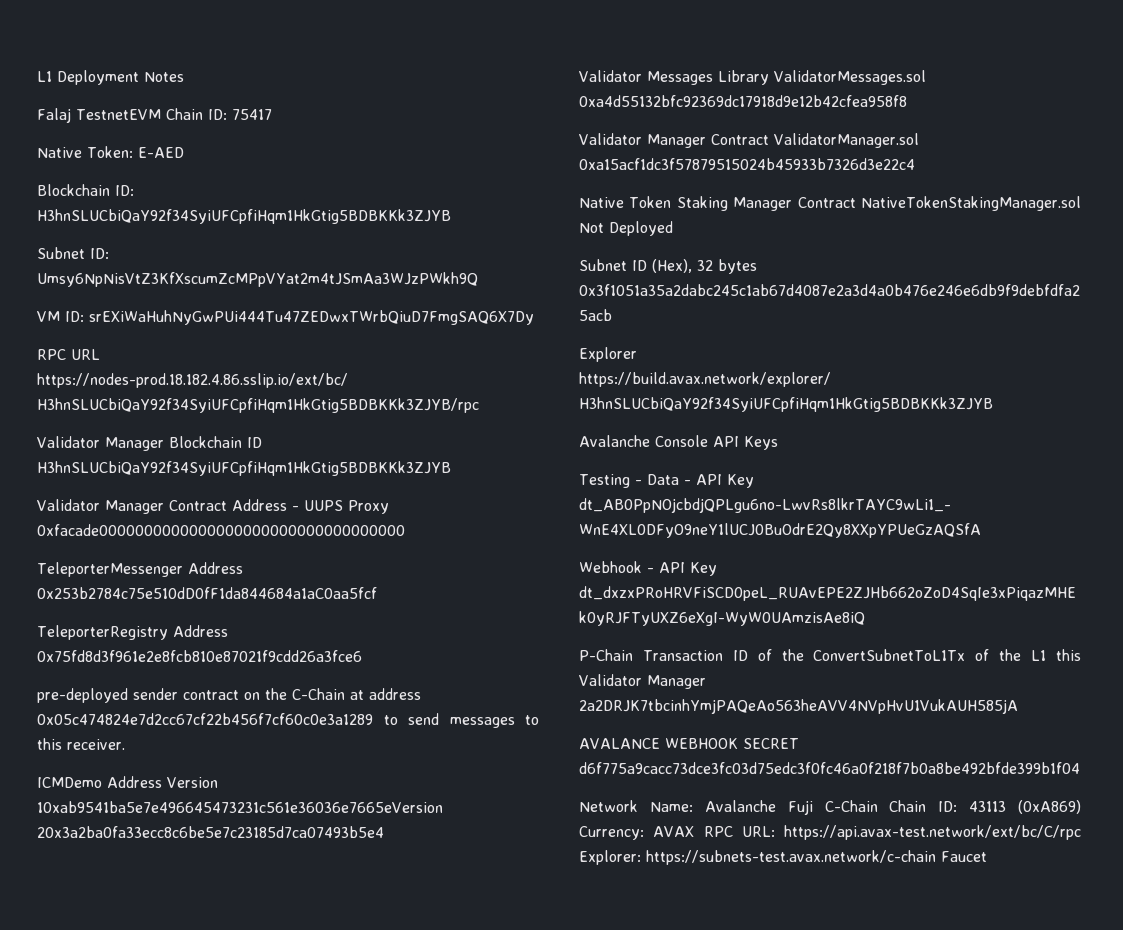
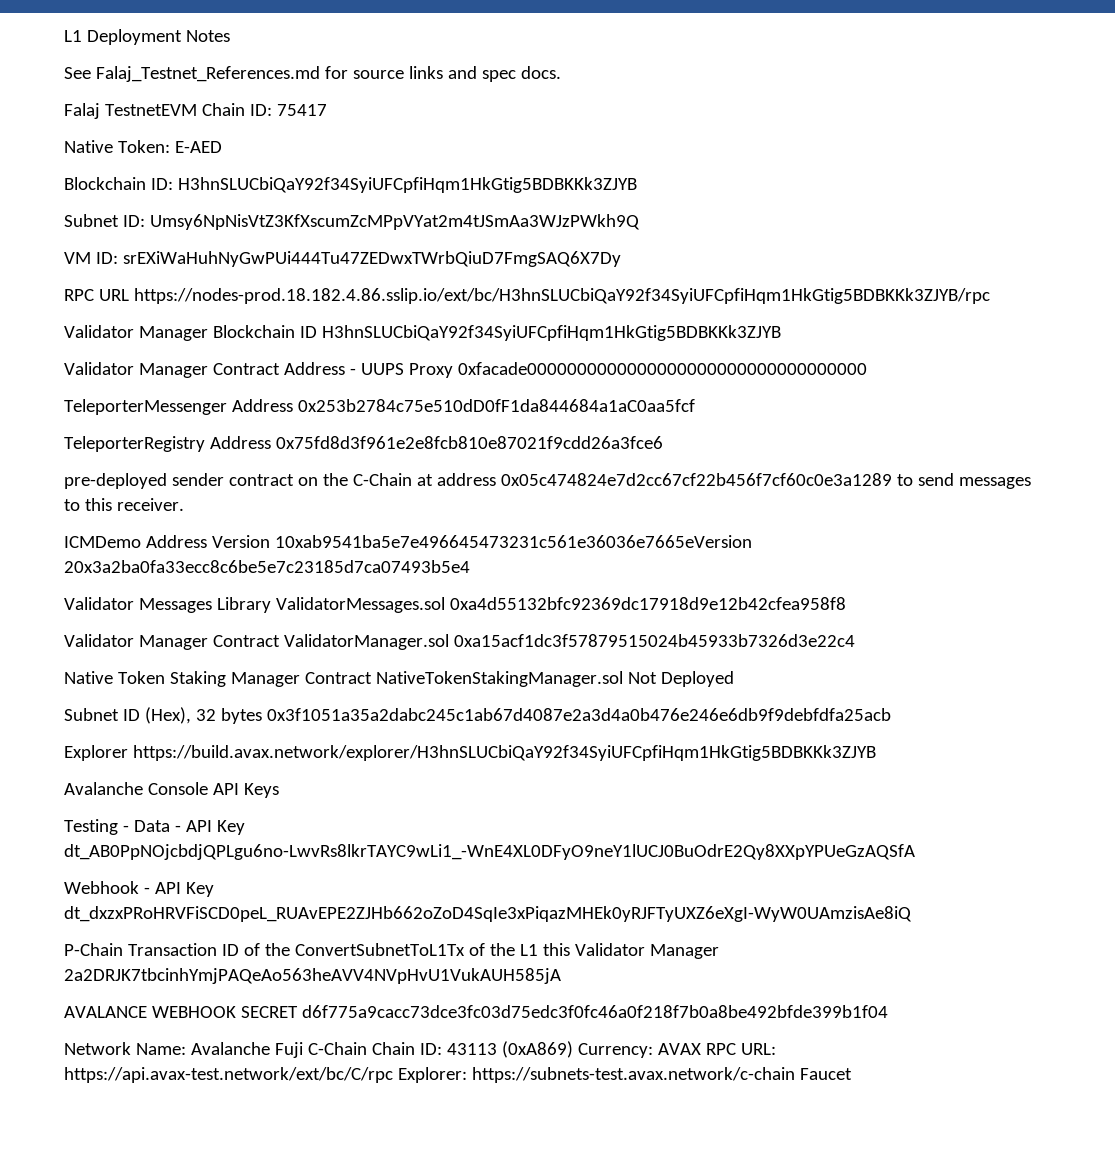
(184, 77) none -> [64,66,561,82] // See Falaj_Testnet_References.md for source links and spec docs.

